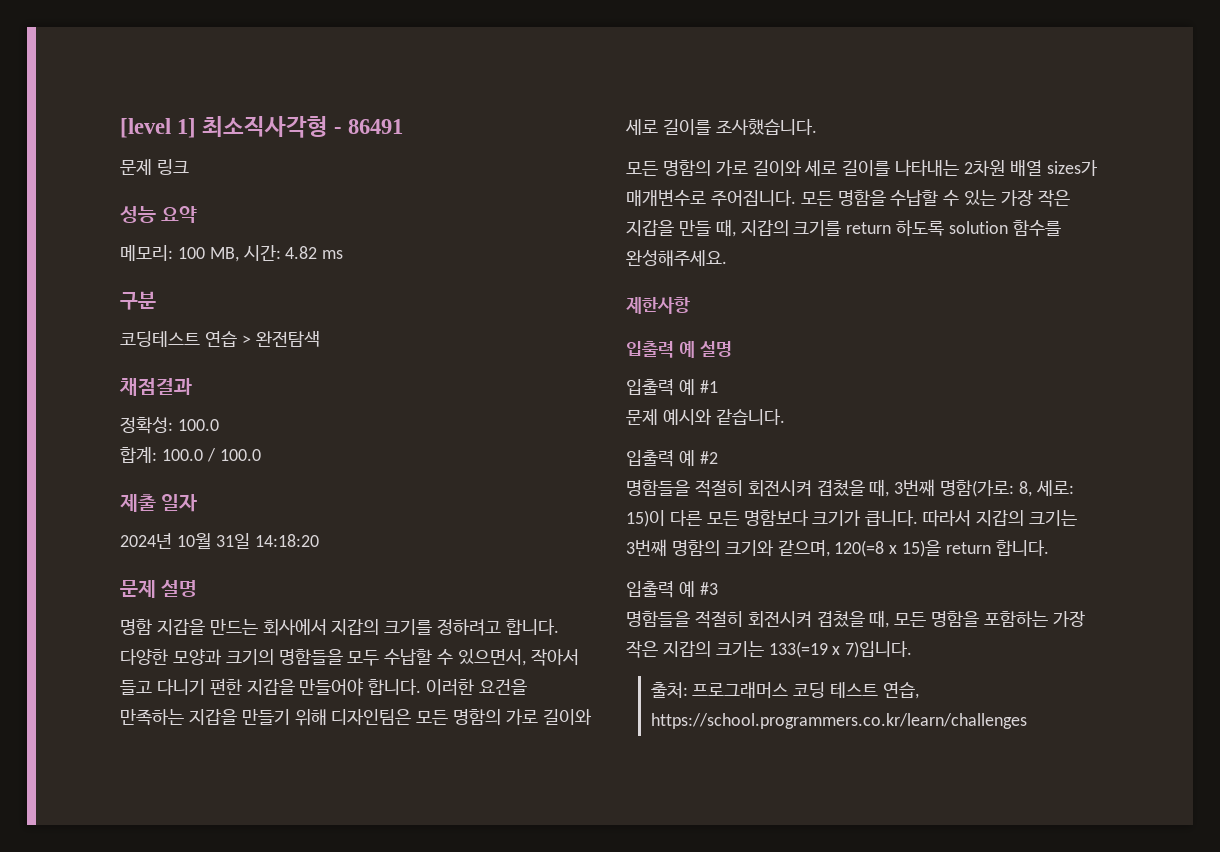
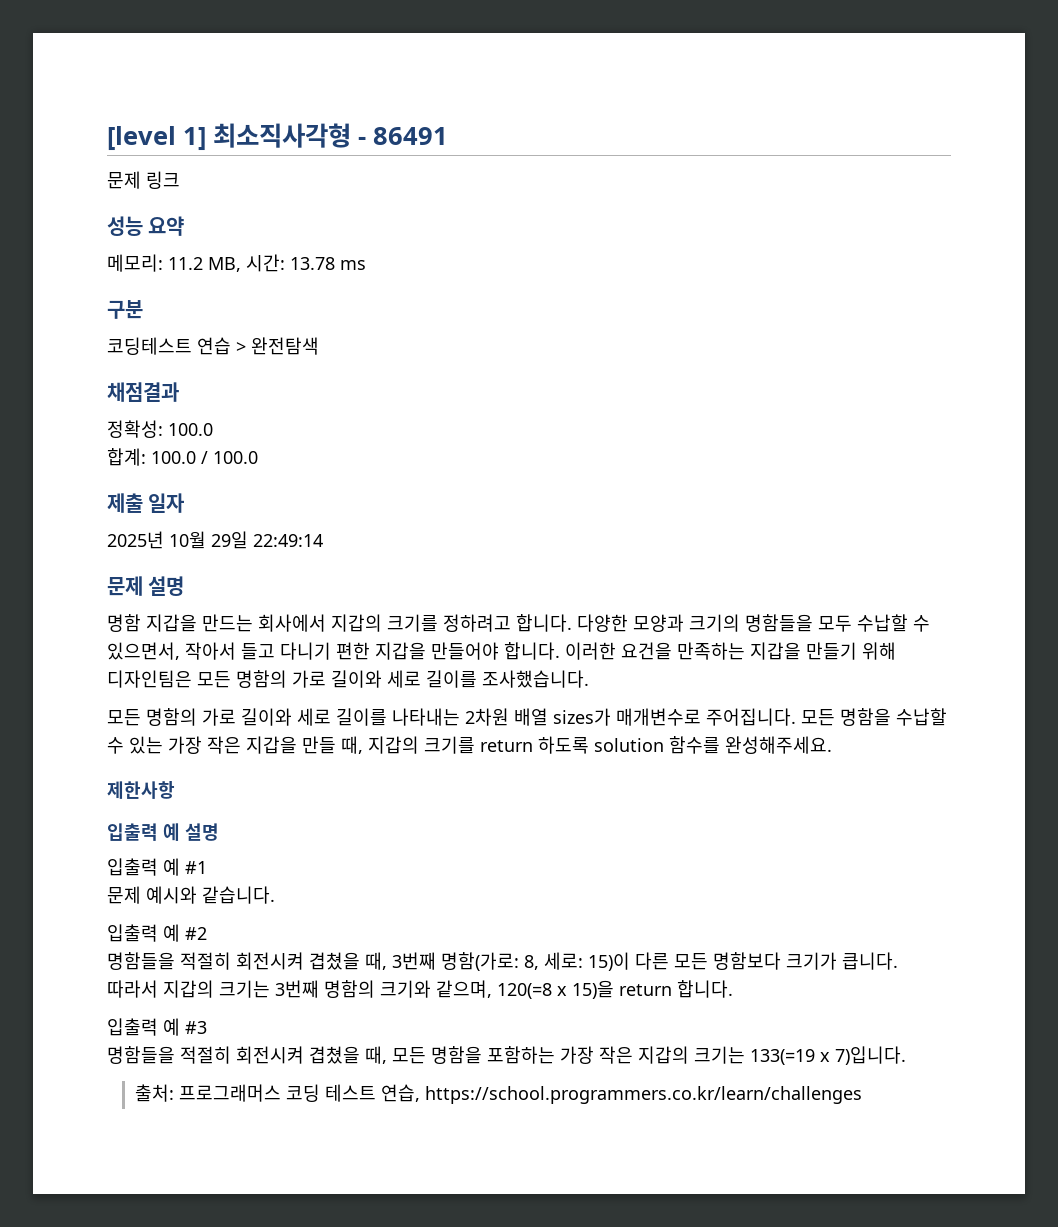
[177,247,205,259] 100 -> [168,257,203,270] 11.2
[285,246,318,259] 4.82 -> [290,257,335,270] 13.78
[120,533,319,549] 2024년 10월 31일 14:18:20 -> [107,531,323,549] 2025년 10월 29일 22:49:14

